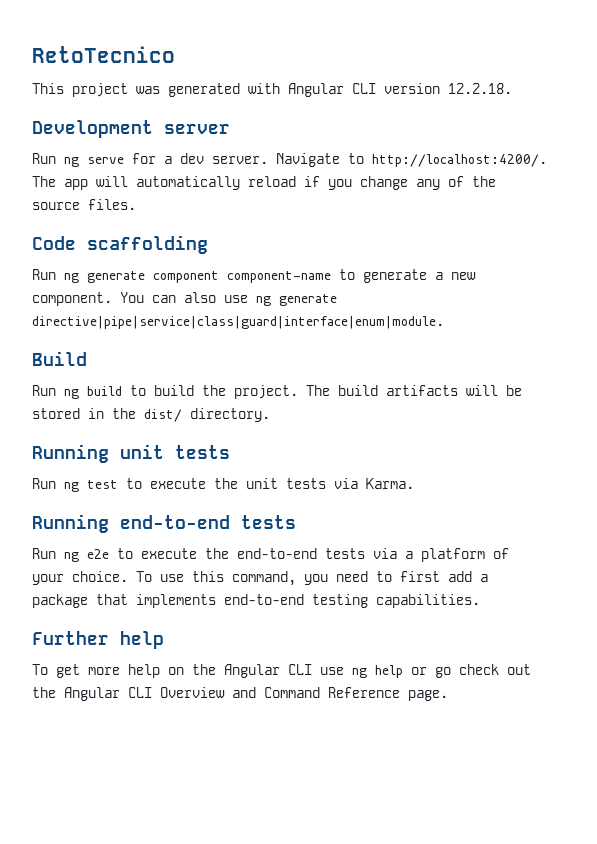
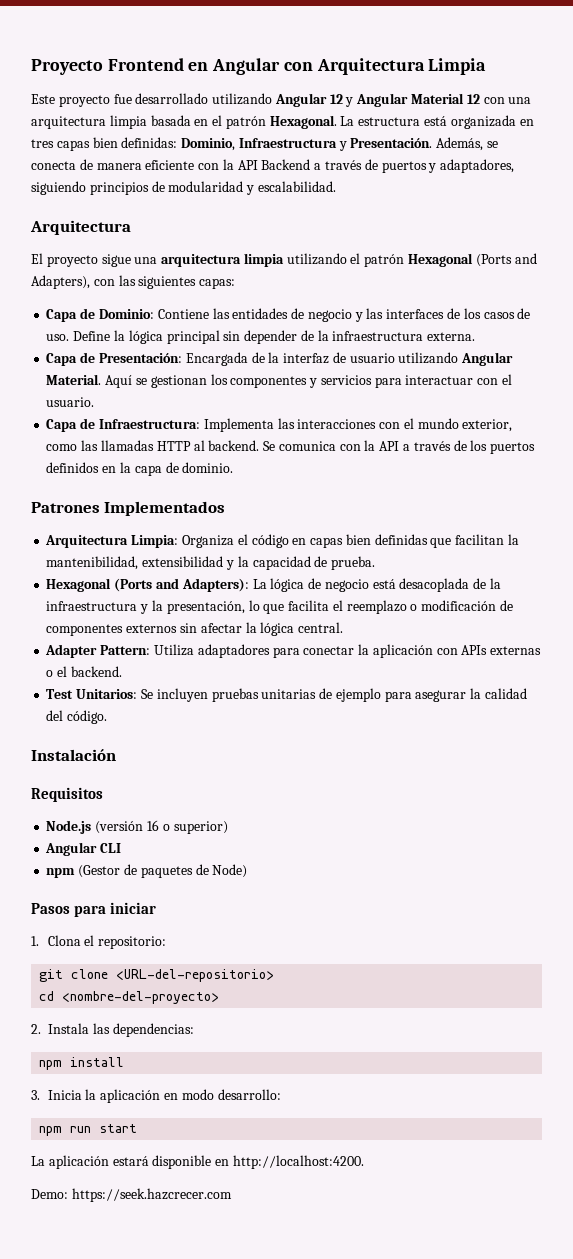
[32,46,175,63] [32,83,512,97] [32,120,230,138] [32,153,547,167] [32,176,496,190] [32,199,136,210] [32,235,208,254] [32,269,476,283] [32,292,337,306] [32,316,444,329] [32,351,87,366] [32,385,522,399] [32,408,270,422] [32,444,230,463] [32,478,414,492] [32,514,296,533] [32,548,509,562] [32,571,488,586] [32,594,480,608] [32,631,164,649] [32,664,531,678] [32,687,448,701] RetoTecnico // This project was generated with Angular CLI version 12.2.18. // Development server // Run ng serve for a dev server. Navigate to http://localhost:4200/. The app will automatically reload if you change any of the source files. // Code scaffolding // Run ng generate component component-name to generate a new component. You can also use ng generate directive|pipe|service|class|guard|interface|enum|module. // Build // Run ng build to build the project. The build artifacts will be stored in the dist/ directory. // Running unit tests // Run ng test to execute the unit tests via Karma. // Running end-to-end tests // Run ng e2e to execute the end-to-end tests via a platform of your choice. To use this command, you need to first add a package that implements end-to-end testing capabilities. // Further help // To get more help on the Angular CLI use ng help or go check out the Angular CLI Overview and Command Reference page. -> [31,58,487,75] [31,93,532,107] [31,115,534,129] [31,137,499,151] [31,159,515,173] [31,181,336,195] [30,220,131,235] [31,253,537,267] [31,275,236,289] [46,308,531,322] [46,330,476,344] [46,352,514,366] [46,374,512,388] [46,397,95,407] [46,418,513,432] [46,440,536,454] [46,462,234,476] [31,501,226,516] [45,534,519,548] [46,556,376,570] [46,578,501,592] [46,600,513,614] [46,622,344,636] [45,644,542,658] [46,666,122,677] [46,688,527,702] [46,710,108,724] [31,749,116,761] [31,787,103,802] [46,820,228,834] [45,842,122,856] [46,864,248,878] [31,902,157,917] [31,935,167,949] [39,969,275,982] [39,991,220,1004] [31,1023,194,1037] [39,1057,125,1070] [31,1089,281,1103] [39,1124,138,1136] [31,1155,364,1169] [31,1188,232,1202] Proyecto Frontend en Angular con Arquitectura Limpia // Este proyecto fue desarrollado utilizando Angular 12 y Angular Material 12 con una arquitectura limpia basada en el patrón Hexagonal. La estructura está organizada en tres capas bien definidas: Dominio, Infraestructura y Presentación. Además, se conecta de manera eficiente con la API Backend a través de puertos y adaptadores, siguiendo principios de modularidad y escalabilidad. // Arquitectura // El proyecto sigue una arquitectura limpia utilizando el patrón Hexagonal (Ports and Adapters), con las siguientes capas: // Capa de Dominio: Contiene las entidades de negocio y las interfaces de los casos de uso. Define la lógica principal sin depender de la infraestructura externa. // Capa de Presentación: Encargada de la interfaz de usuario utilizando Angular Material. Aquí se gestionan los componentes y servicios para interactuar con el usuario. // Capa de Infraestructura: Implementa las interacciones con el mundo exterior, como las llamadas HTTP al backend. Se comunica con la API a través de los puertos definidos en la capa de dominio. // Patrones Implementados // Arquitectura Limpia: Organiza el código en capas bien definidas que facilitan la mantenibilidad, extensibilidad y la capacidad de prueba. // Hexagonal (Ports and Adapters): La lógica de negocio está desacoplada de la infraestructura y la presentación, lo que facilita el reemplazo o modificación de componentes externos sin afectar la lógica central. // Adapter Pattern: Utiliza adaptadores para conectar la aplicación con APIs externas o el backend. // Test Unitarios: Se incluyen pruebas unitarias de ejemplo para asegurar la calidad del código. // Instalación // Requisitos // Node.js (versión 16 o superior) // Angular CLI // npm (Gestor de paquetes de Node) // Pasos para iniciar // 1. Clona el repositorio: // git clone <URL-del-repositorio> // cd <nombre-del-proyecto> // 2. Instala las dependencias: // npm install // 3. Inicia la aplicación en modo desarrollo: // npm run start // La aplicación estará disponible en http://localhost:4200. // Demo: https://seek.hazcrecer.com

